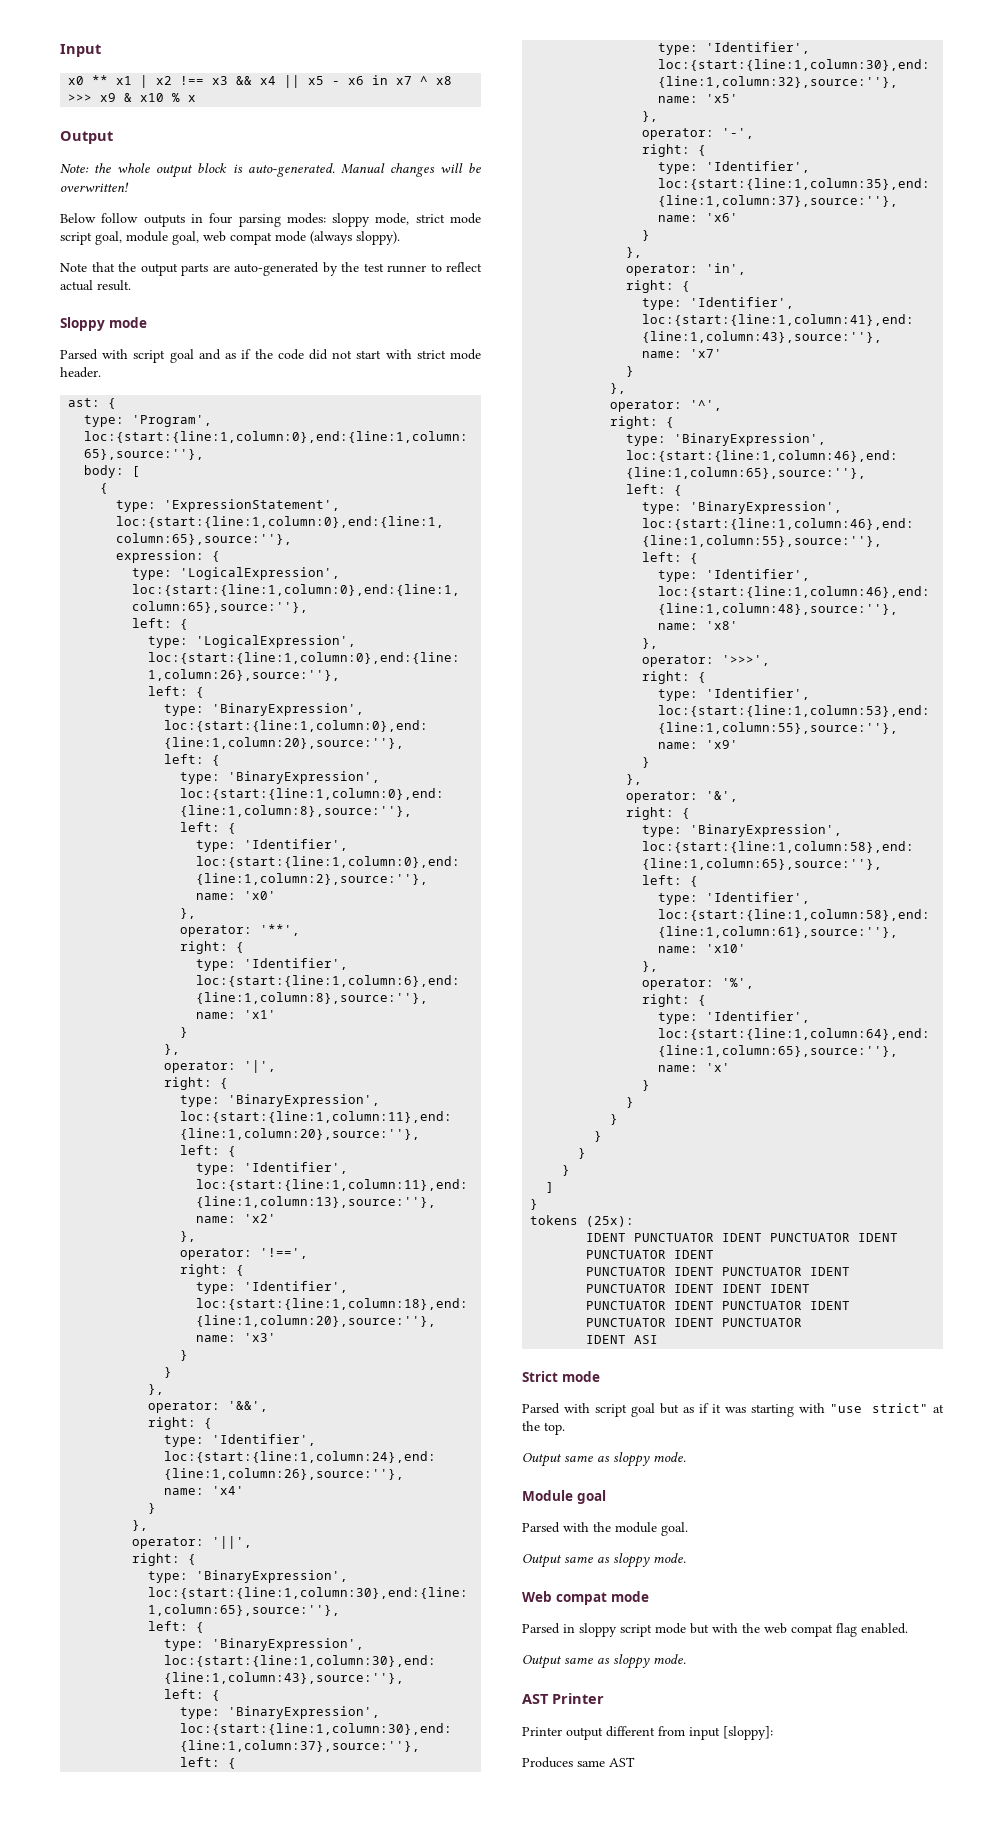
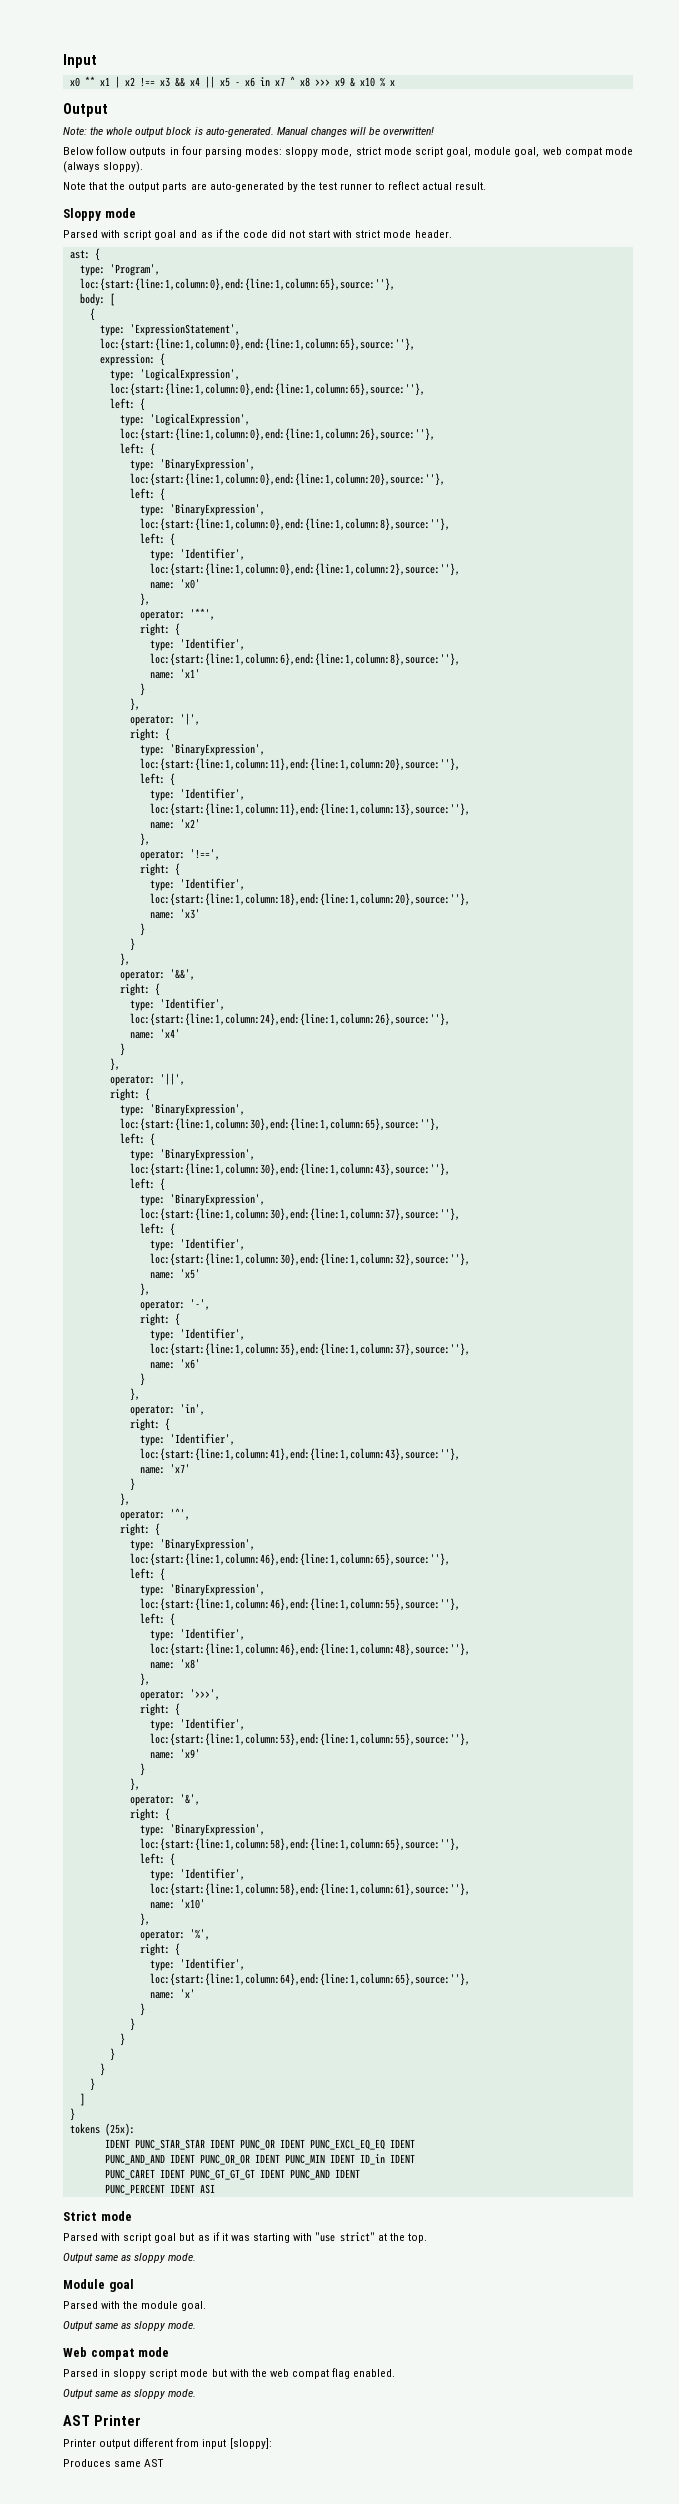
[634,1233,899,1242] [586,1250,715,1259] [586,1267,851,1276] [586,1284,811,1293] [586,1301,851,1310] [586,1318,803,1327] PUNCTUATOR IDENT PUNCTUATOR IDENT PUNCTUATOR IDENT // PUNCTUATOR IDENT PUNCTUATOR IDENT PUNCTUATOR IDENT IDENT IDENT // PUNCTUATOR IDENT PUNCTUATOR IDENT PUNCTUATOR IDENT PUNCTUATOR // -> [134,2139,415,2150] [104,2154,415,2165] [104,2169,360,2180] [104,2184,165,2195] PUNC_STAR_STAR IDENT PUNC_OR IDENT PUNC_EXCL_EQ_EQ IDENT // PUNC_AND_AND IDENT PUNC_OR_OR IDENT PUNC_MIN IDENT ID_in IDENT // PUNC_CARET IDENT PUNC_GT_GT_GT IDENT PUNC_AND IDENT // PUNC_PERCENT

